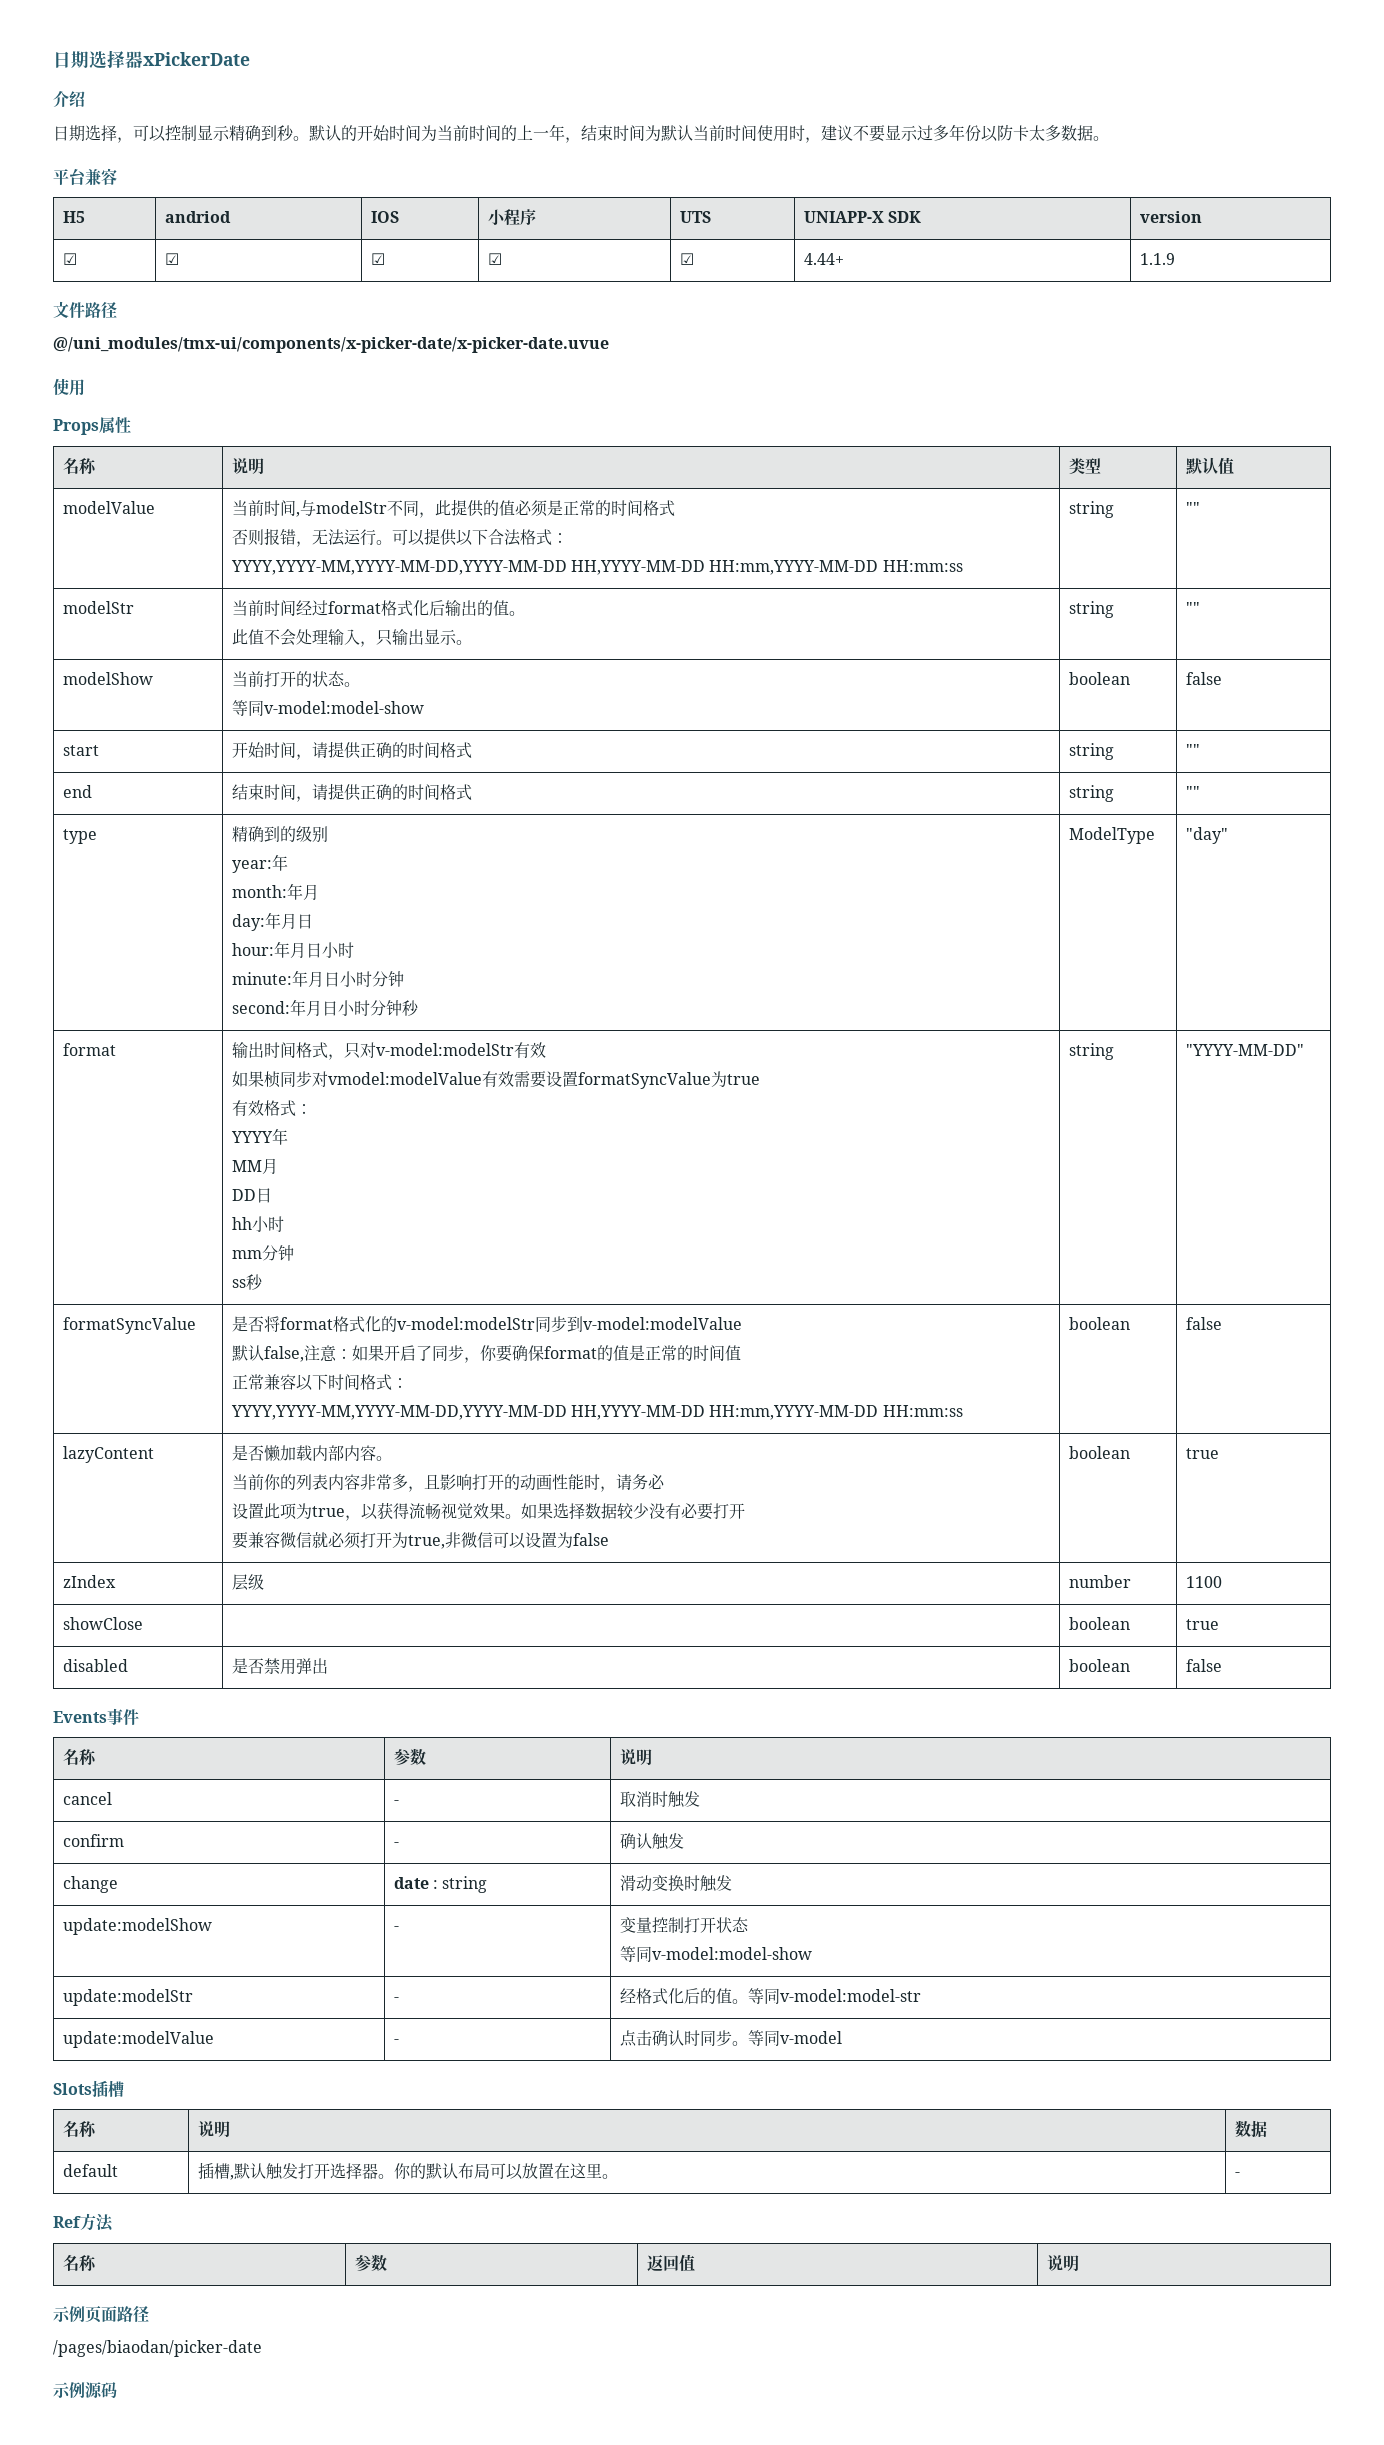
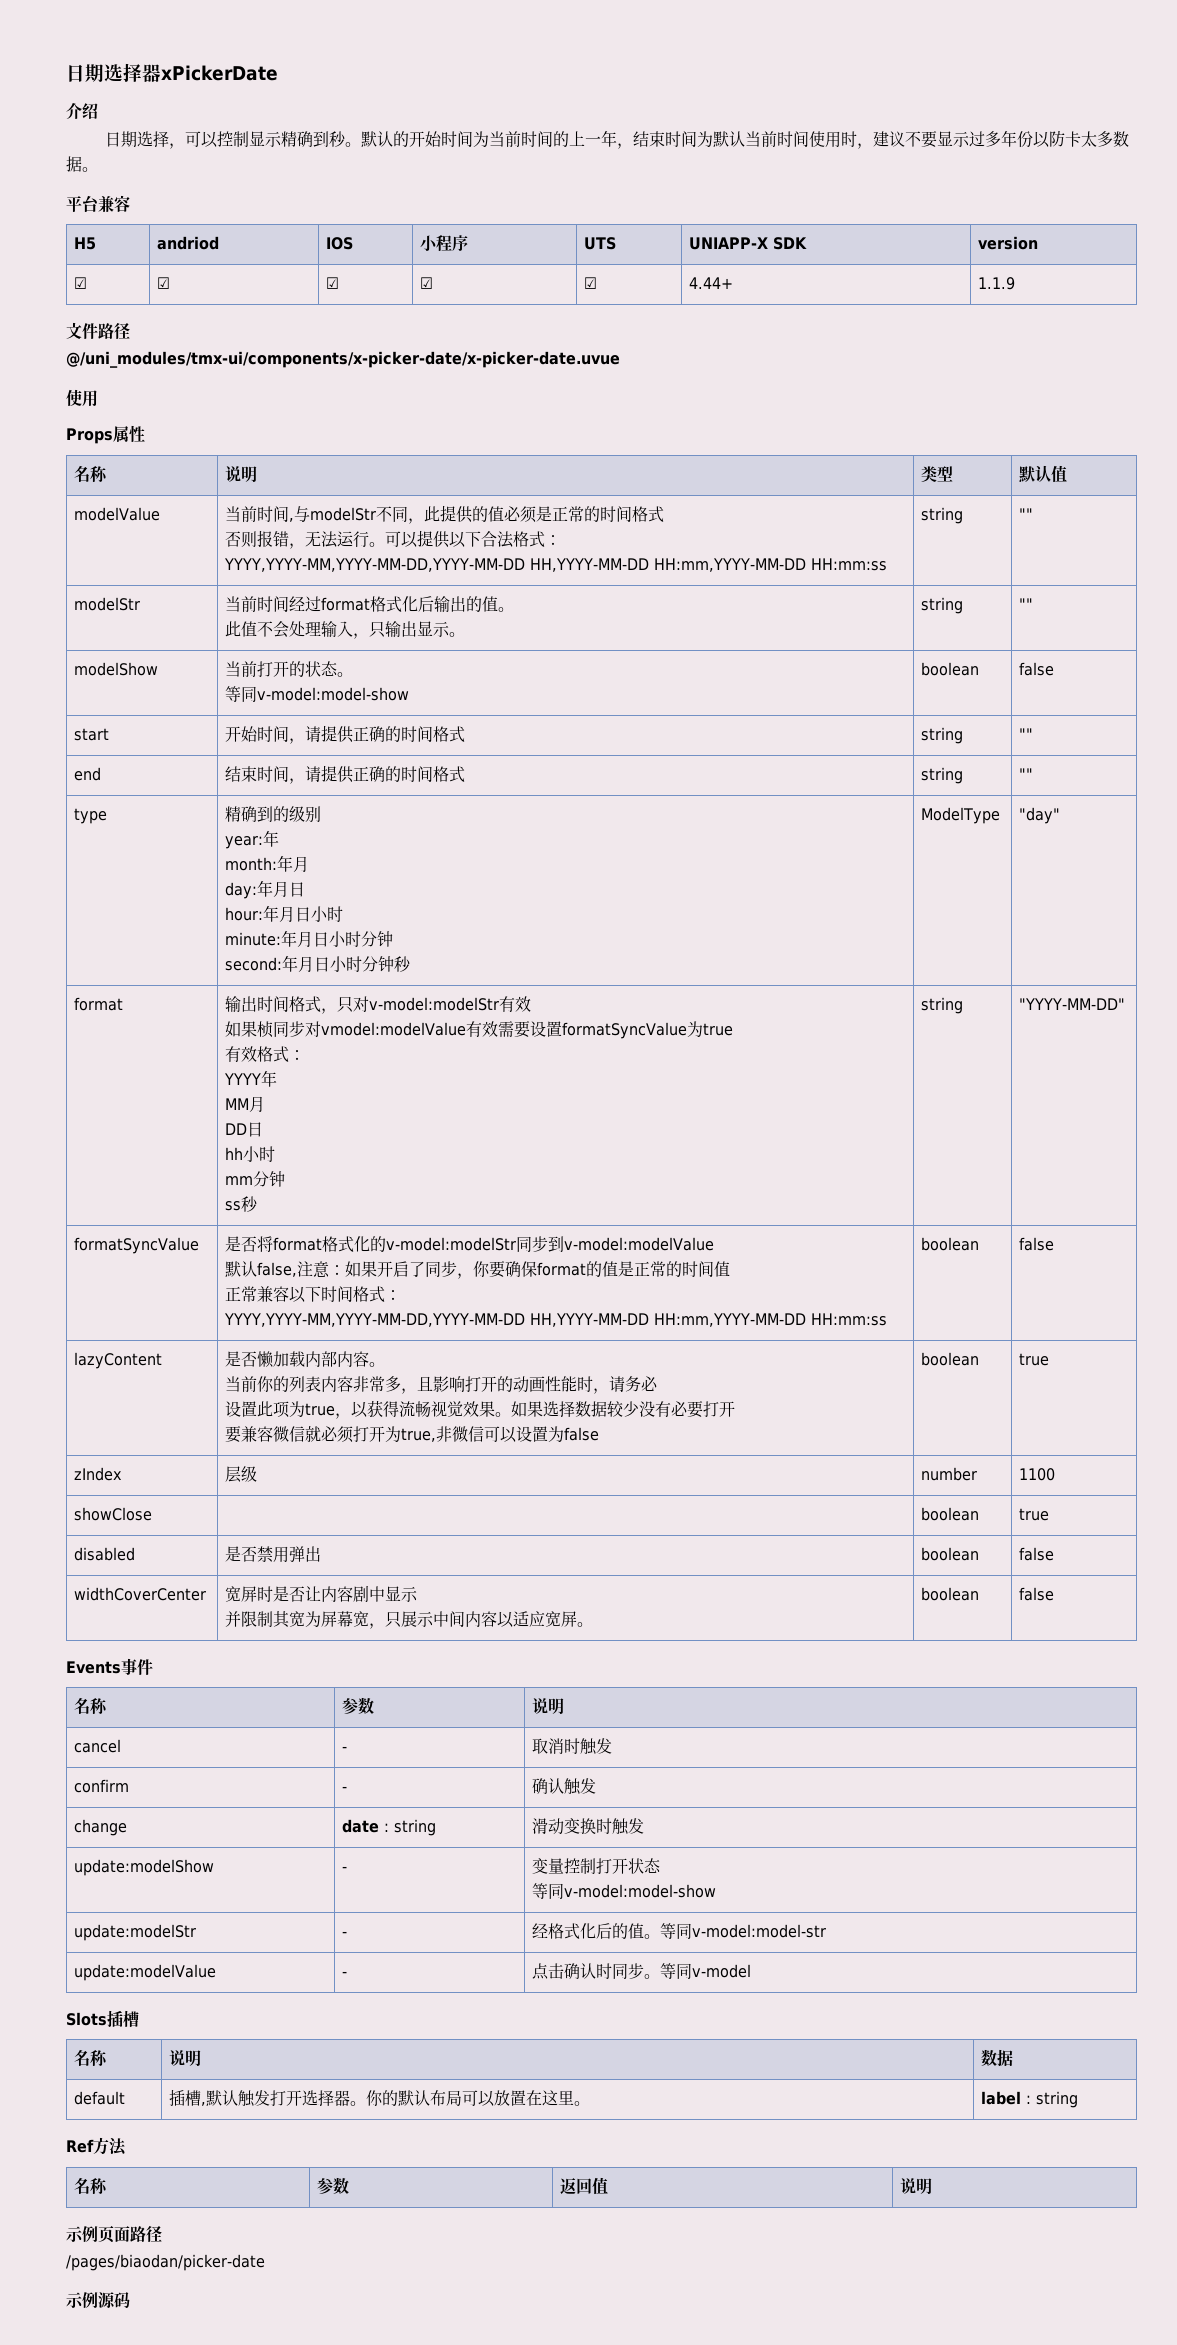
(1222, 1665) none -> [73,1587,206,1601] [224,1585,418,1602] [224,1611,593,1629] [920,1587,979,1601] [1018,1587,1054,1601] // widthCoverCenter | 宽屏时是否让内容剧中显示 // 并限制其宽为屏幕宽，只展示中间内容以适应宽屏。 | boolean | false
[1234,2172,1240,2177] - -> [980,2091,1078,2108] label : string

